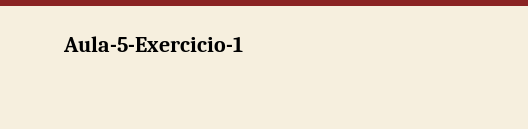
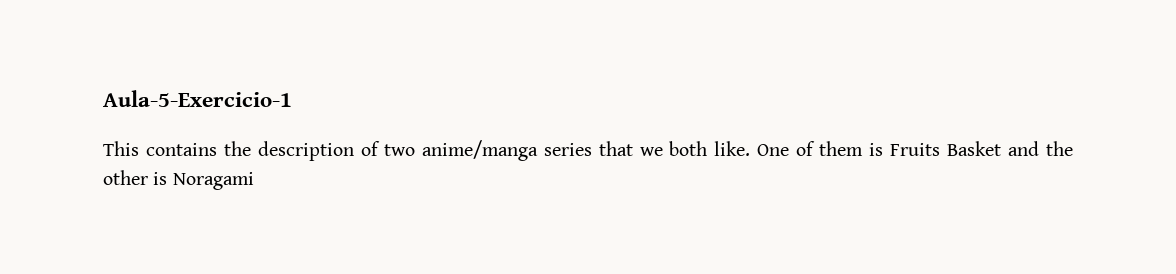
(243, 44) none -> [103,140,1073,161] [103,170,254,190] // This contains the description of two anime/manga series that we both like. One of them is Fruits Basket and the other is Noragami

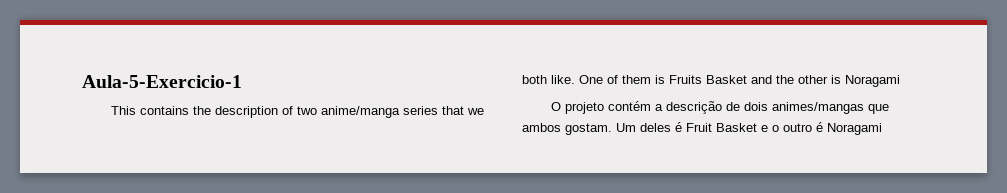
(254, 181) none -> [551,101,890,114] [522,122,882,135] // O projeto contém a descrição de dois animes/mangas que ambos gostam. Um deles é Fruit Basket e o outro é Noragami

